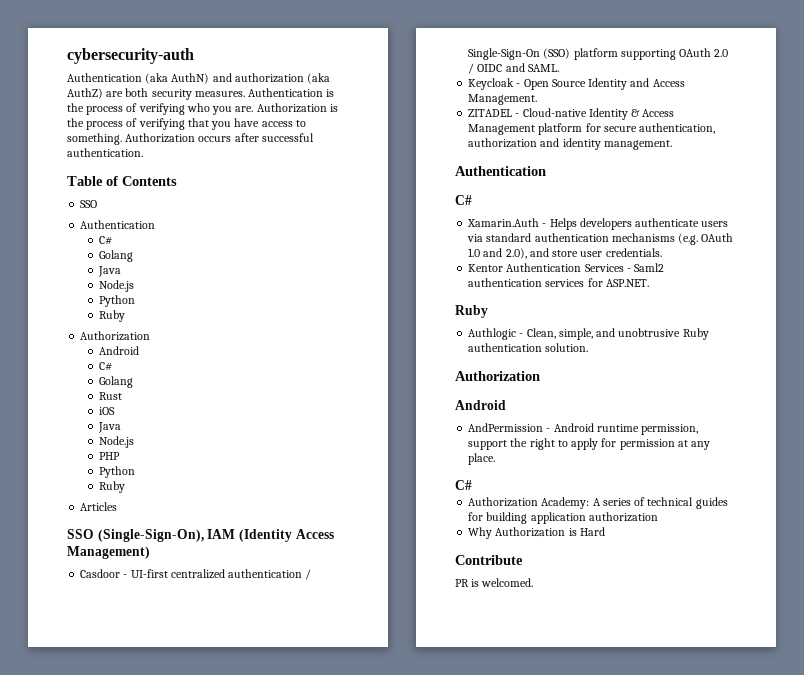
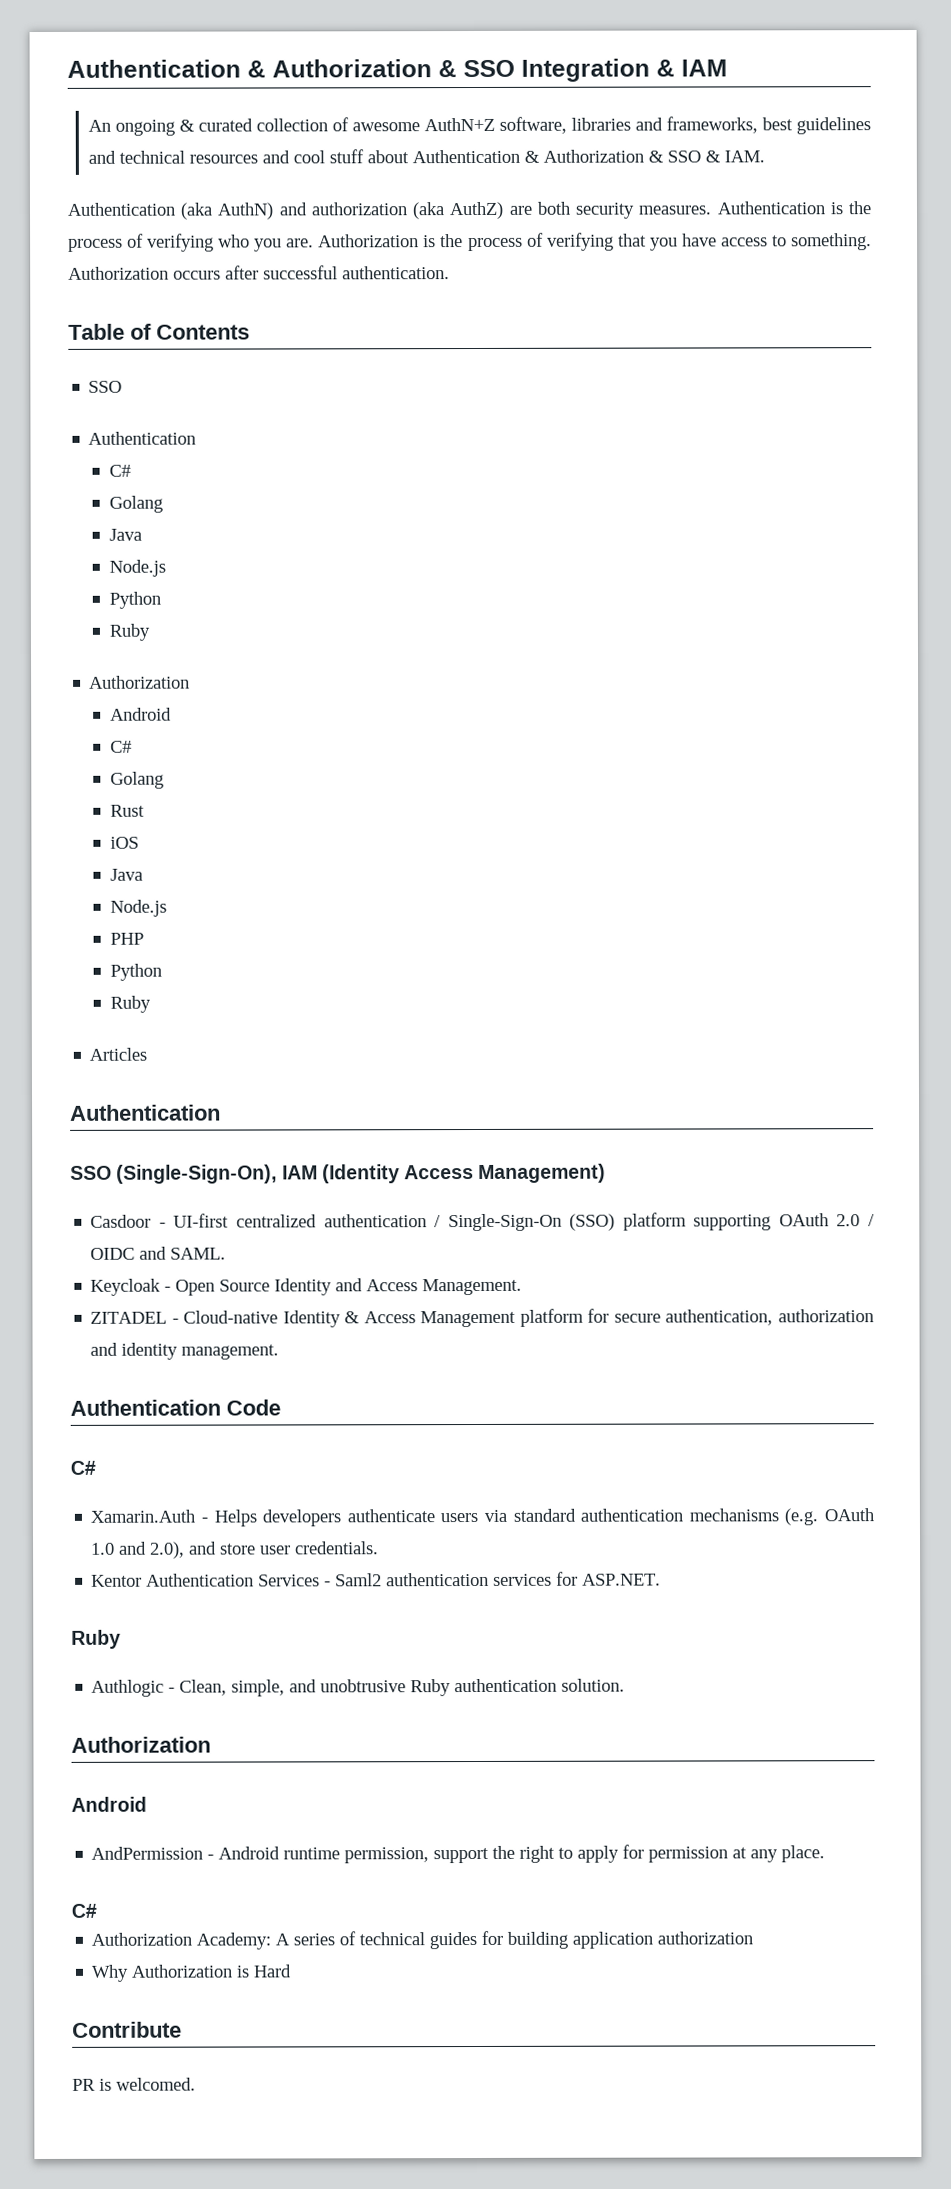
[67,48,194,64] cybersecurity-auth -> [67,58,727,82] [87,116,871,136] [87,149,765,164] Authentication & Authorization & SSO Integration & IAM // An ongoing & curated collection of awesome AuthN+Z software, libraries and frameworks, best guidelines and technical resources and cool stuff about Authentication & Authorization & SSO & IAM.
(118, 506) none -> [70,1104,221,1121] // Authentication
(546, 171) none -> [226,1399,281,1416] Code

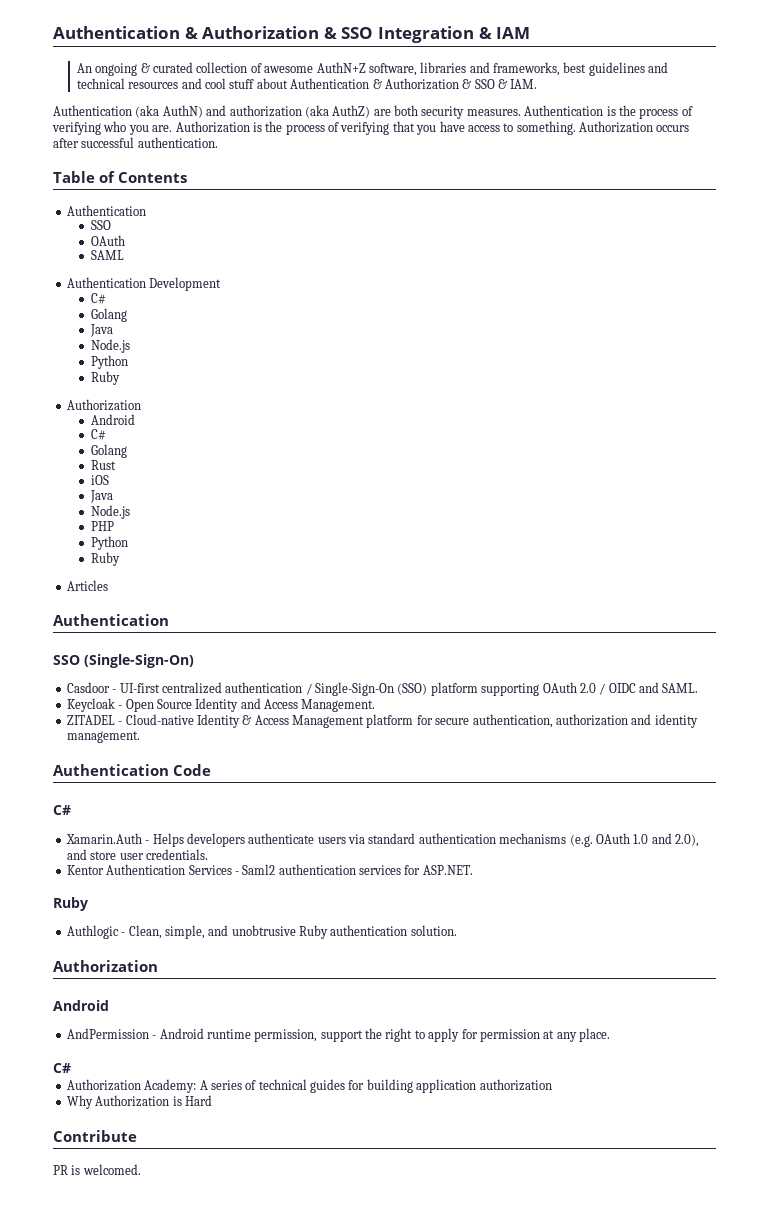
[88,380,123,393] [88,431,197,445] // SSO // Authentication -> [66,205,146,216] [90,220,111,230] [90,235,125,246] [90,250,124,260] [66,277,222,291] // Authentication // SSO // OAuth // SAML // Authentication Development
[116,1163,607,1184] (Single-Sign-On), IAM (Identity Access Management) -> [84,654,194,668] (Single-Sign-On)

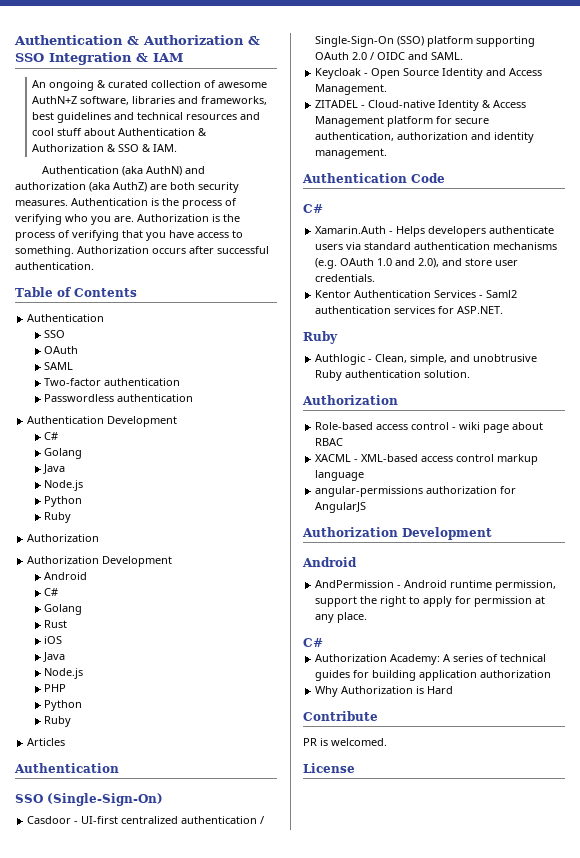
(124, 255) none -> [44,378,181,386] [44,394,194,402] // Two-factor authentication // Passwordless authentication
(141, 405) none -> [27,556,173,567] // Authorization Development
(158, 966) none -> [315,422,544,433] [315,438,344,446] [315,454,539,465] [315,470,365,481] [315,486,517,497] [315,502,367,513] [302,527,492,540] // Role-based access control - wiki page about RBAC // XACML - XML-based access control markup language // angular-permissions authorization for AngularJS // Authorization Development
(141, 1169) none -> [303,763,355,773] // License

